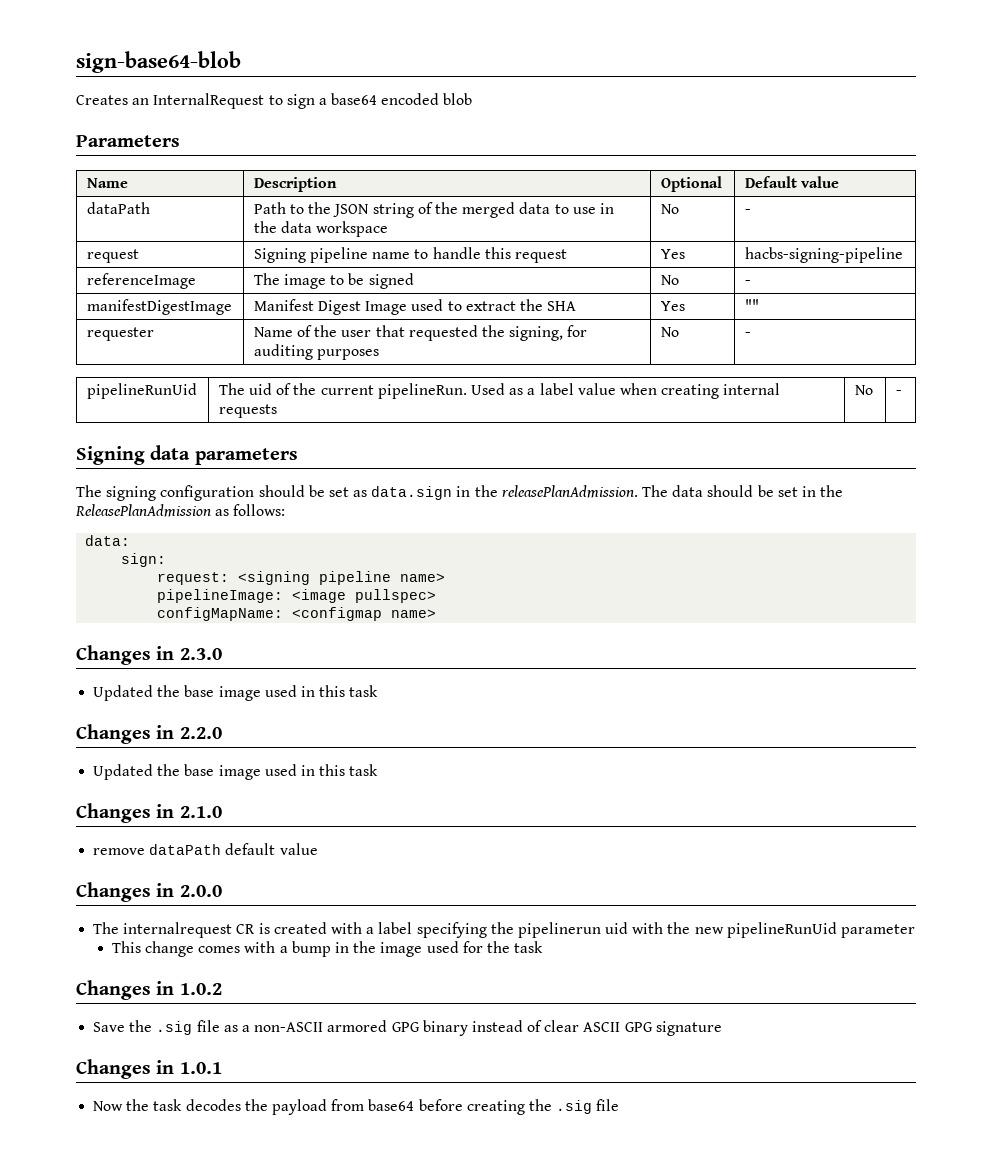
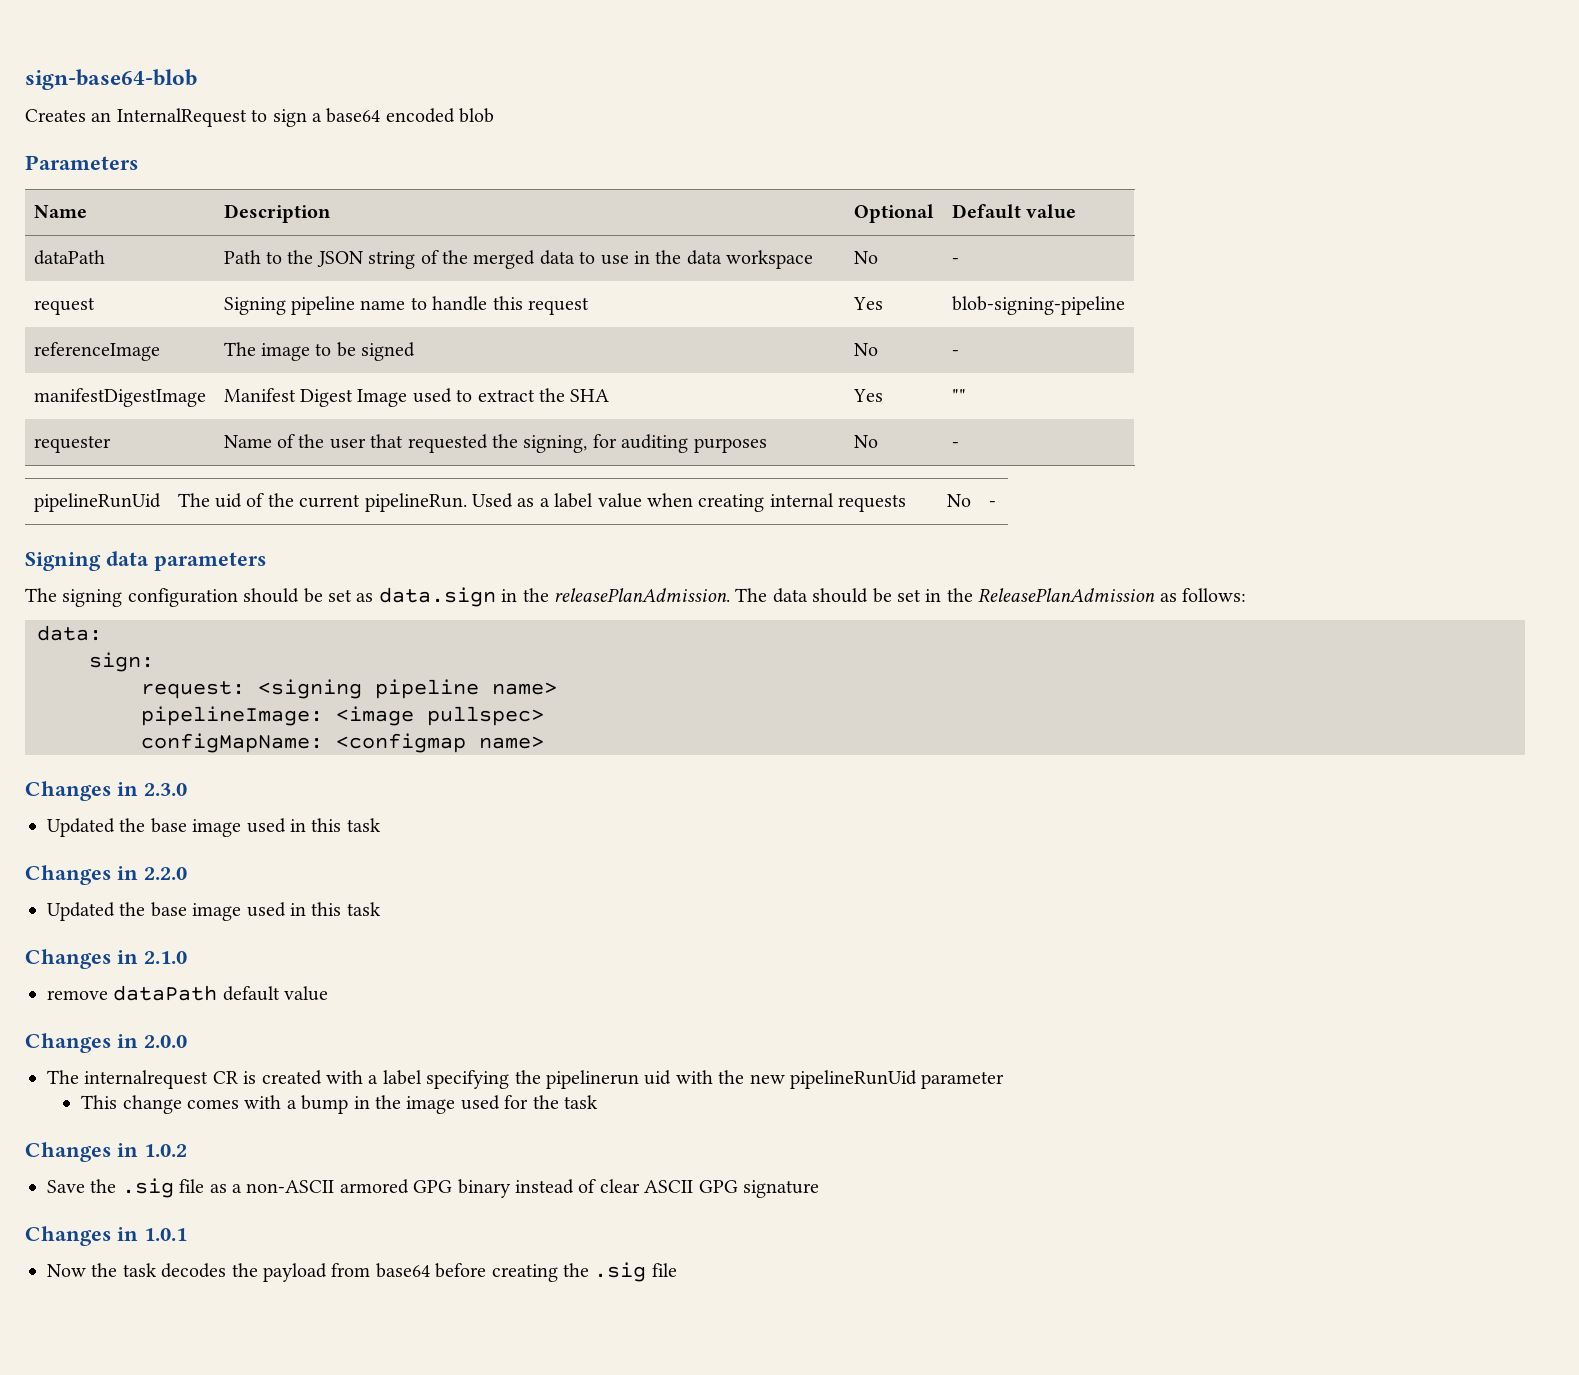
[744,247,903,263] hacbs-signing-pipeline -> [951,296,1125,315] blob-signing-pipeline

